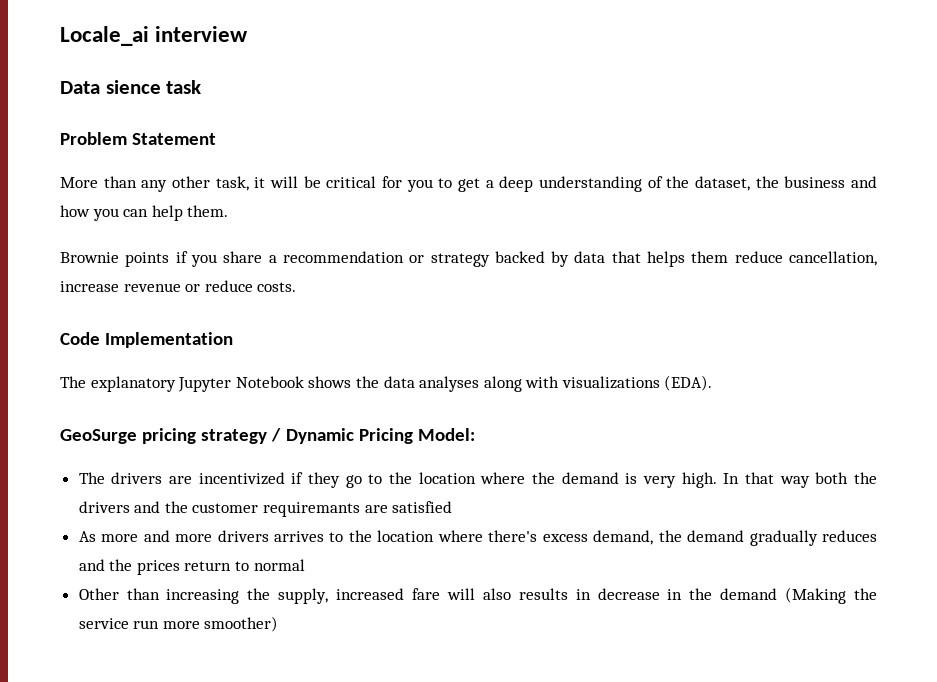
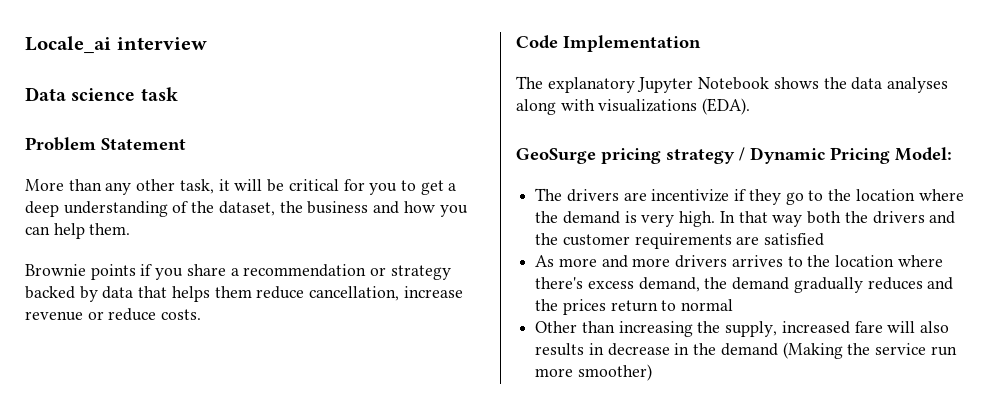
[105,80,161,94] sience -> [71,88,136,101] science
[198,472,285,485] incentivized -> [651,189,730,202] incentivize
[263,502,361,517] requiremants -> [634,233,732,249] requirements

